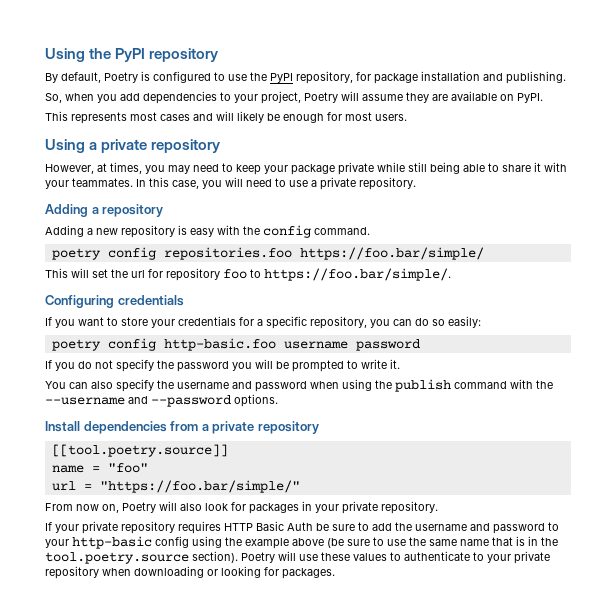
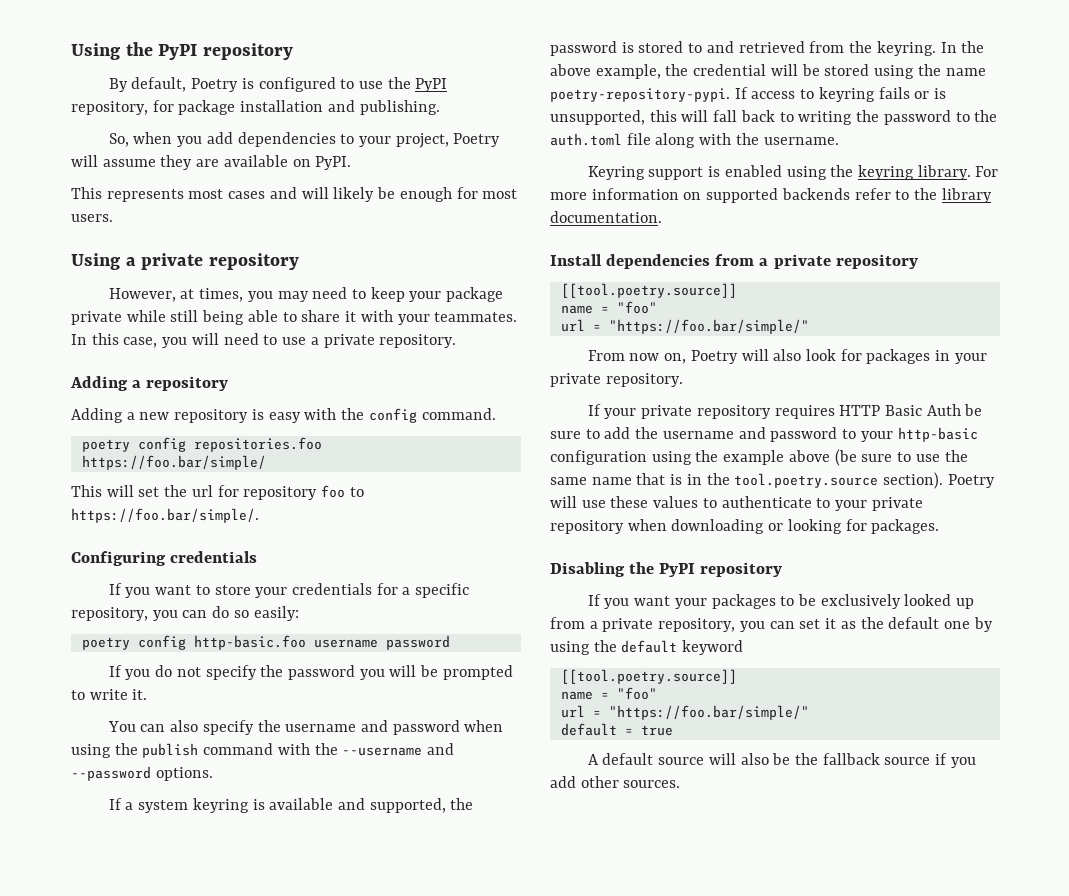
(278, 400) none -> [108,798,474,813] [550,41,985,56] [550,64,986,79] [550,87,947,102] [550,110,998,125] [550,133,839,148] [587,165,999,180] [550,188,992,203] [550,211,662,223] // If a system keyring is available and supported, the password is stored to and retrieved from the keyring. In the above example, the credential will be stored using the name poetry-repository-pypi. If access to keyring fails or is unsupported, this will fall back to writing the password to the auth.toml file along with the username. // Keyring support is enabled using the keyring library. For more information on supported backends refer to the library documentation.
[155,536,189,548] config -> [550,450,647,465] configuration
(335, 573) none -> [550,562,783,577] [587,594,975,609] [550,617,993,632] [550,640,744,655] [560,669,737,684] [560,687,657,700] [560,705,809,720] [560,723,673,736] [587,753,976,768] [550,776,681,788] // Disabling the PyPI repository // If you want your packages to be exclusively looked up from a private repository, you can set it as the default one by using the default keyword // [[tool.poetry.source]] // name = "foo" // url = "https://foo.bar/simple/" // default = true // A default source will also be the fallback source if you add other sources.

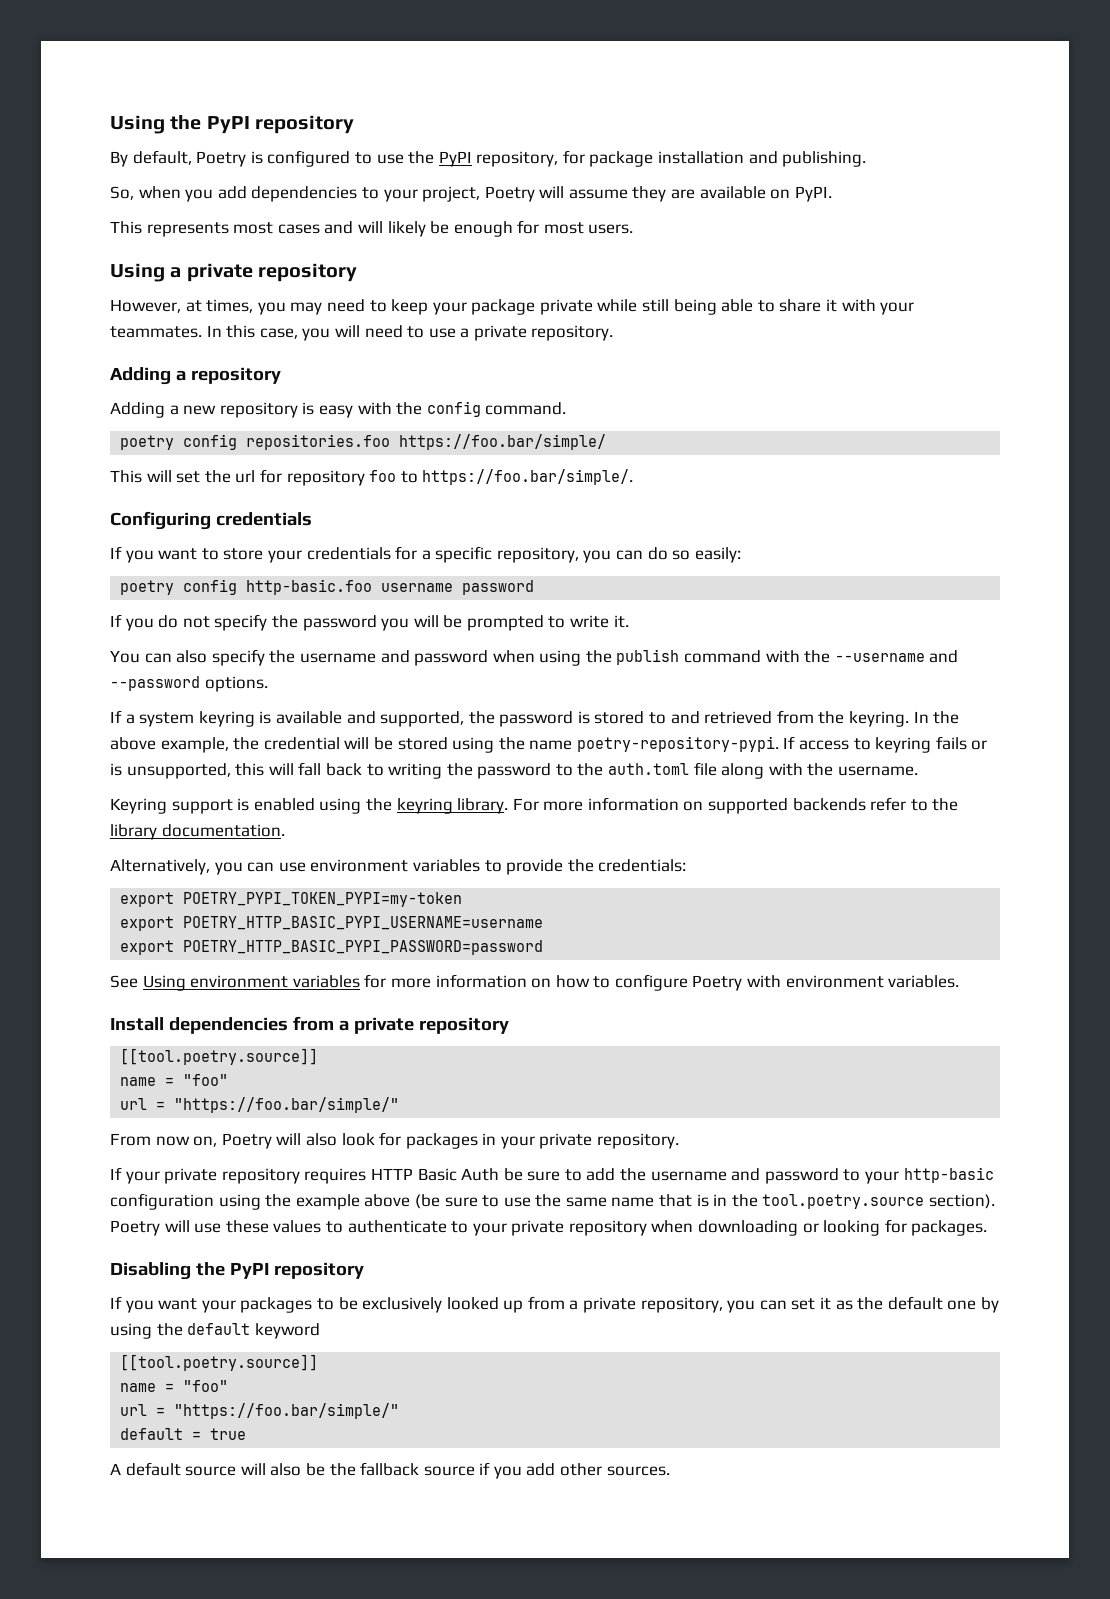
(662, 217) none -> [110,859,687,875] [120,892,463,907] [120,916,544,931] [120,940,544,955] [110,974,960,991] // Alternatively, you can use environment variables to provide the credentials: // export POETRY_PYPI_TOKEN_PYPI=my-token // export POETRY_HTTP_BASIC_PYPI_USERNAME=username // export POETRY_HTTP_BASIC_PYPI_PASSWORD=password // See Using environment variables for more information on how to configure Poetry with environment variables.

